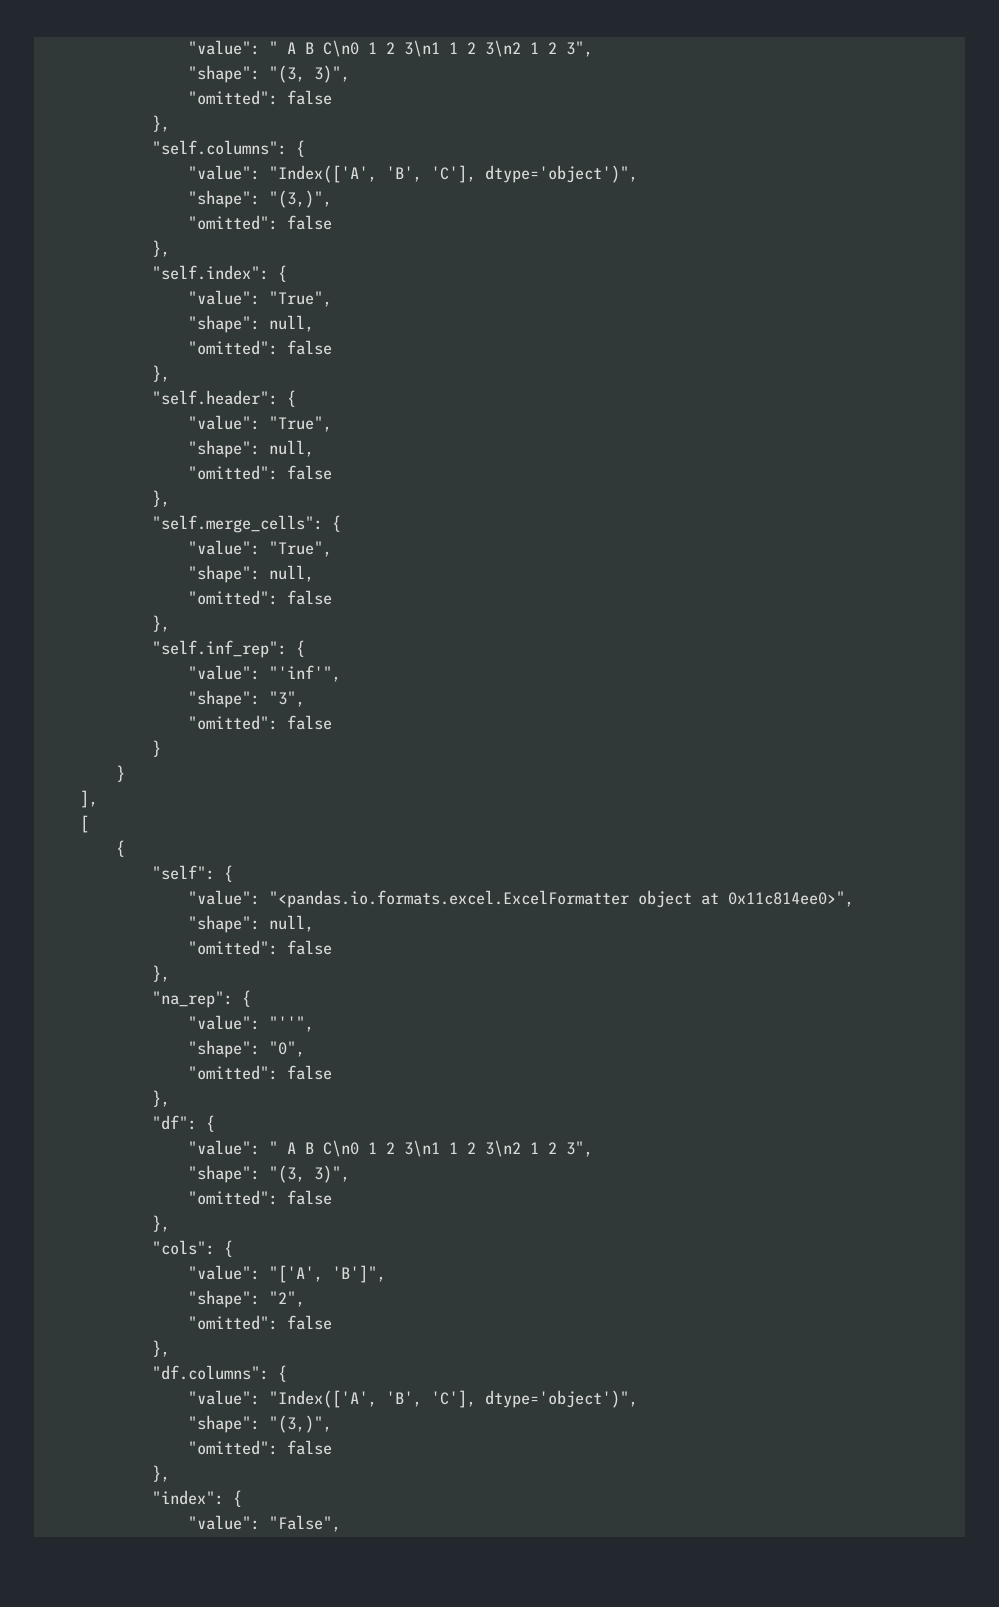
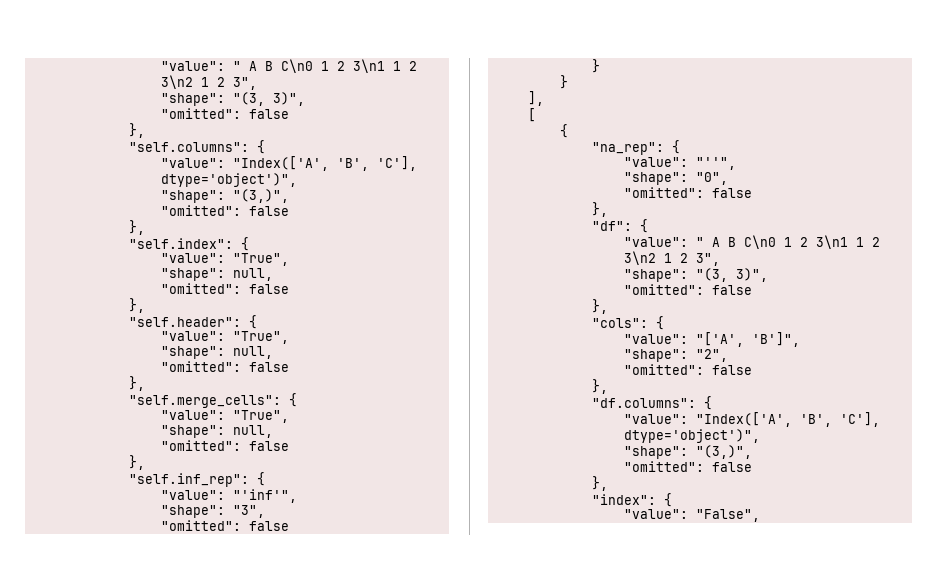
[151,865,233,882] [187,890,854,908] [187,915,314,933] [187,940,332,955] [151,965,170,982] // "self": { // "value": "<pandas.io.formats.excel.ExcelFormatter object at 0x11c814ee0>", // "shape": null, // "omitted": false // }, -> (569, 131) none

